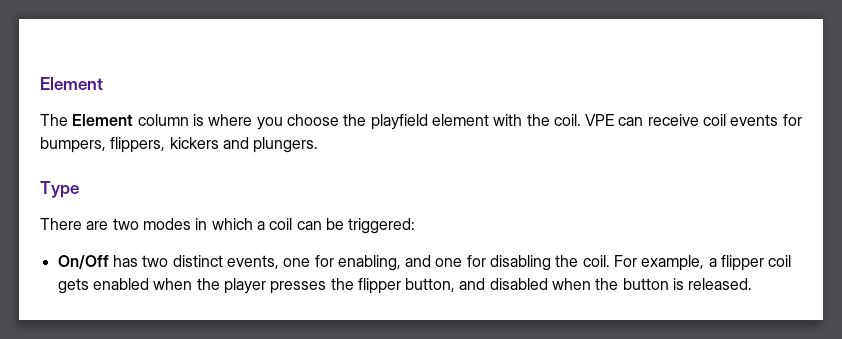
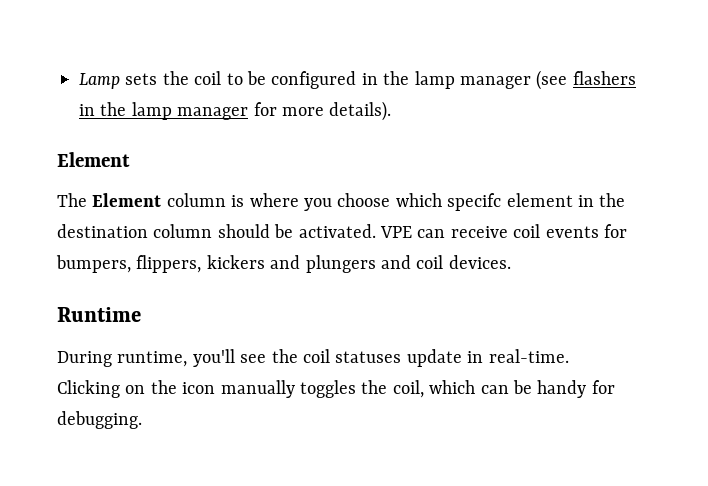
(40, 83) none -> [79,70,636,90] [79,101,392,121] Lamp sets the coil to be configured in the lamp manager (see flashers in the lamp manager for more details). //
[343,114,581,130] the playfield element with the coil. -> [395,193,626,211] [57,224,376,238] which specifc element in the destination column should be activated.
[253,137,319,153] [40,181,79,198] [40,218,416,234] [57,255,792,271] [57,278,753,294] plungers. // Type // There are two modes in which a coil can be triggered: // On/Off has two distinct events, one for enabling, and one for disabling the coil. For example, a flipper coil gets enabled when the player presses the flipper button, and disabled when the button is released. -> [305,255,511,273] [57,307,141,322] [57,349,569,367] [57,380,615,398] [57,411,142,429] plungers and coil devices. // Runtime // During runtime, you'll see the coil statuses update in real-time. Clicking on the icon manually toggles the coil, which can be handy for debugging.

